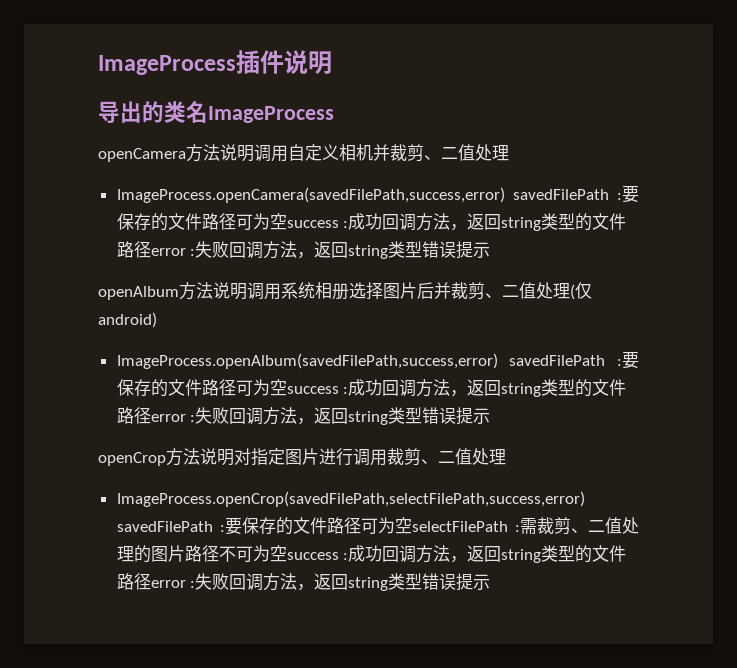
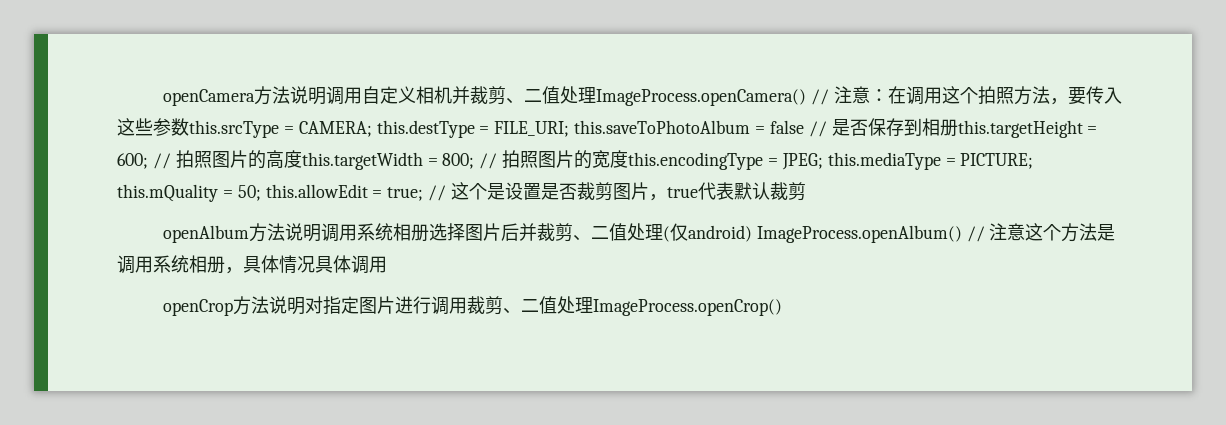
[98,50,332,75] [98,101,334,123] ImageProcess插件说明 // 导出的类名ImageProcess // -> (162, 97) none
[116,186,639,203] [116,213,627,231] [116,241,491,259] // ImageProcess.openCamera(savedFilePath,success,error) savedFilePath :要保存的文件路径可为空success :成功回调方法，返回string类型的文件路径error :失败回调方法，返回string类型错误提示 -> [595,86,1122,106] [117,118,1098,138] [117,150,1034,170] [117,182,807,202] ImageProcess.openCamera() // 注意：在调用这个拍照方法，要传入这些参数this.srcType = CAMERA; this.destType = FILE_URI; this.saveToPhotoAlbum = false // 是否保存到相册this.targetHeight = 600; // 拍照图片的高度this.targetWidth = 800; // 拍照图片的宽度this.encodingType = JPEG; this.mediaType = PICTURE; this.mQuality = 50; this.allowEdit = true; // 这个是设置是否裁剪图片，true代表默认裁剪
[116,352,639,369] [116,379,627,397] [116,407,491,425] // ImageProcess.openAlbum(savedFilePath,success,error) savedFilePath :要保存的文件路径可为空success :成功回调方法，返回string类型的文件路径error :失败回调方法，返回string类型错误提示 -> [756,223,1116,243] [117,255,387,274] ImageProcess.openAlbum() // 注意这个方法是调用系统相册，具体情况具体调用
[116,491,585,507] [116,517,639,535] [116,545,627,563] [116,573,491,591] // ImageProcess.openCrop(savedFilePath,selectFilePath,success,error) savedFilePath :要保存的文件路径可为空selectFilePath :需裁剪、二值处理的图片路径不可为空success :成功回调方法，返回string类型的文件路径error :失败回调方法，返回string类型错误提示 -> [592,299,782,316] ImageProcess.openCrop()

